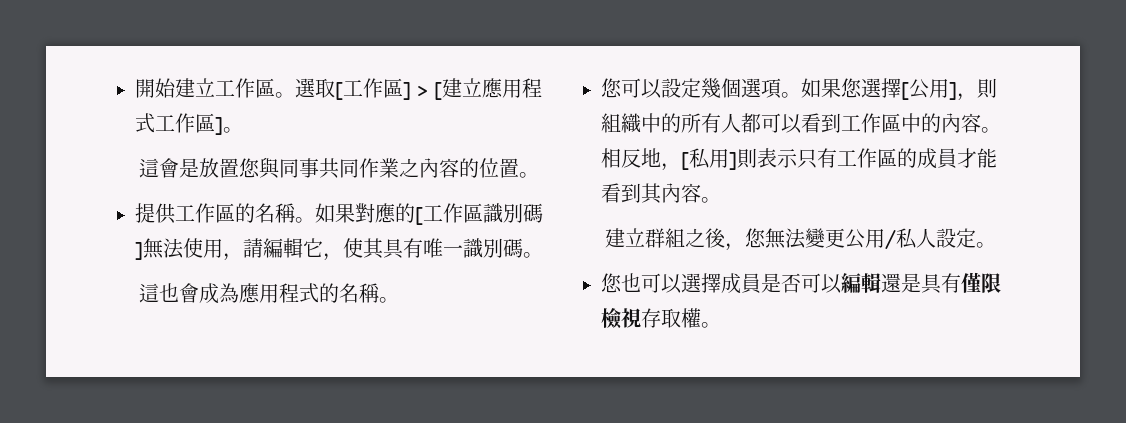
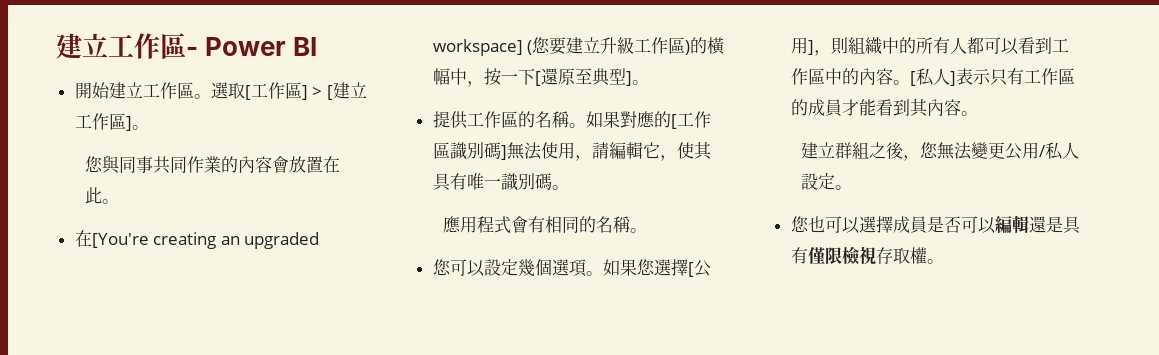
(135, 88) none -> [56,33,318,59] 建立工作區- Power BI //
[482,78,542,98] [135,113,155,133] 應用程式 -> (367, 90) none
[139,158,240,178] 這會是放置 -> (149, 127) none
[399,158,520,178] 之內容的位置 -> [221,156,341,173] [85,187,120,204] [74,230,320,249] [432,37,725,56] [432,68,632,87] 的內容會放置在此。 // 在[You're creating an upgraded workspace] (您要建立升級工作區)的橫幅中，按一下[還原至典型]
[139,283,320,304] 這也會成為應用程式 -> [443,216,580,234] 應用程式會有相同
[601,148,757,171] 相反地，[私用]則 -> [909,68,956,86] [私人]

